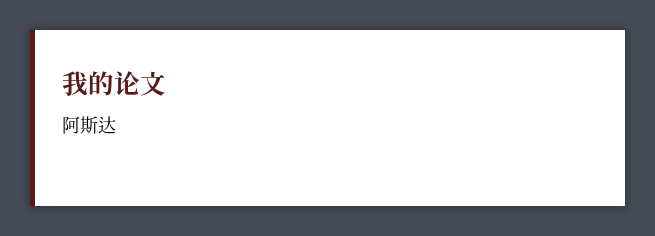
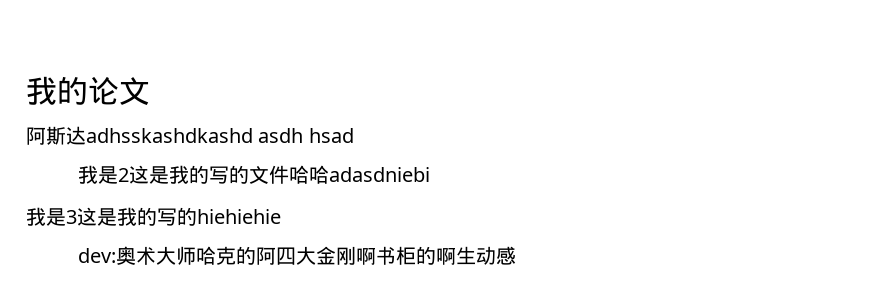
(116, 125) none -> [86,128,354,143] [77,165,430,184] [26,207,281,226] [77,246,516,265] adhsskashdkashd asdh hsad // 我是2这是我的写的文件哈哈adasdniebi // 我是3这是我的写的hiehiehie // dev:奥术大师哈克的阿四大金刚啊书柜的啊生动感

